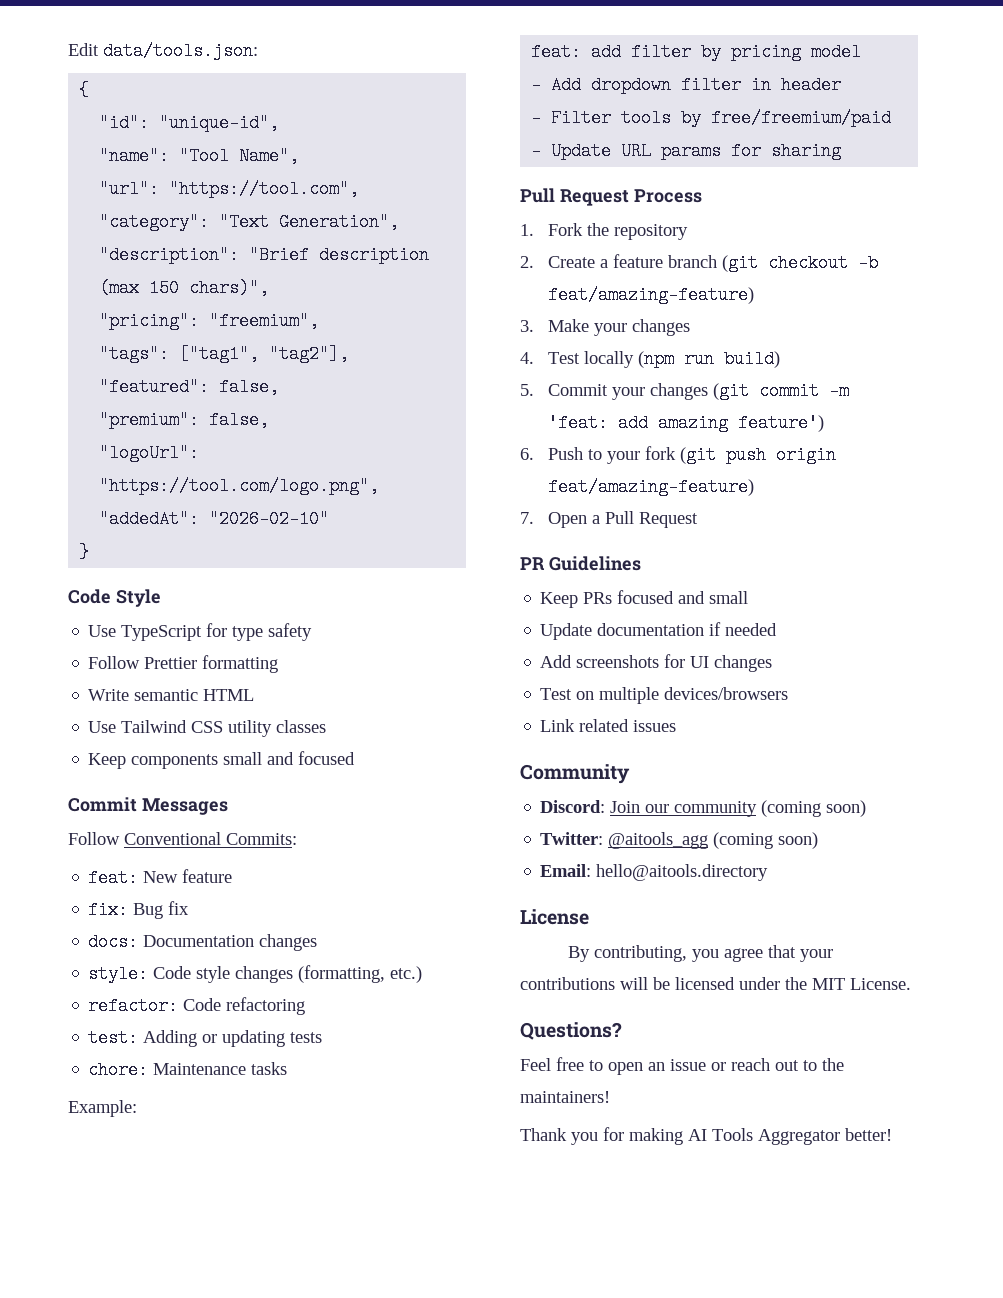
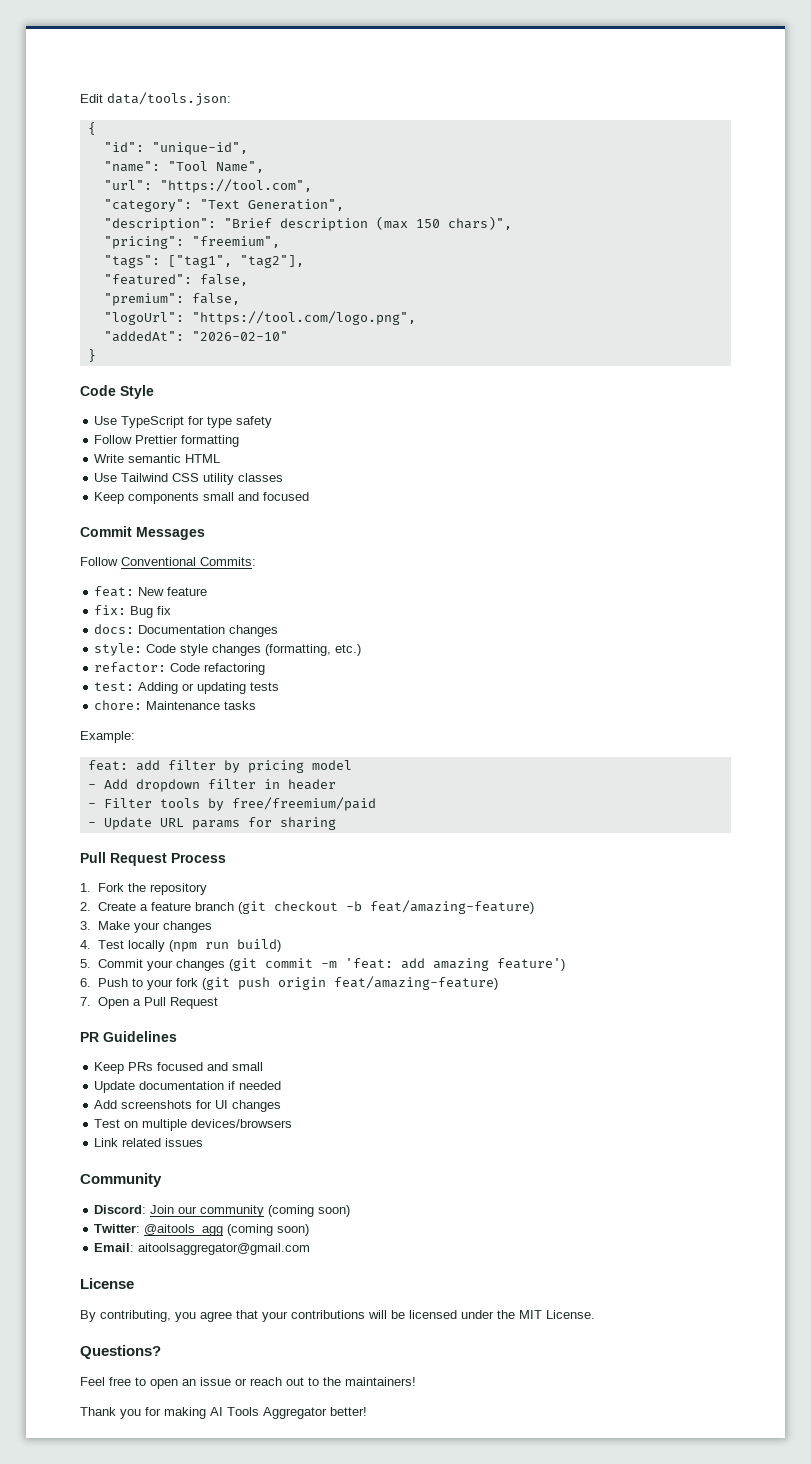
[596,864,769,881] hello@aitools.directory -> [138,1243,311,1255] aitoolsaggregator@gmail.com

